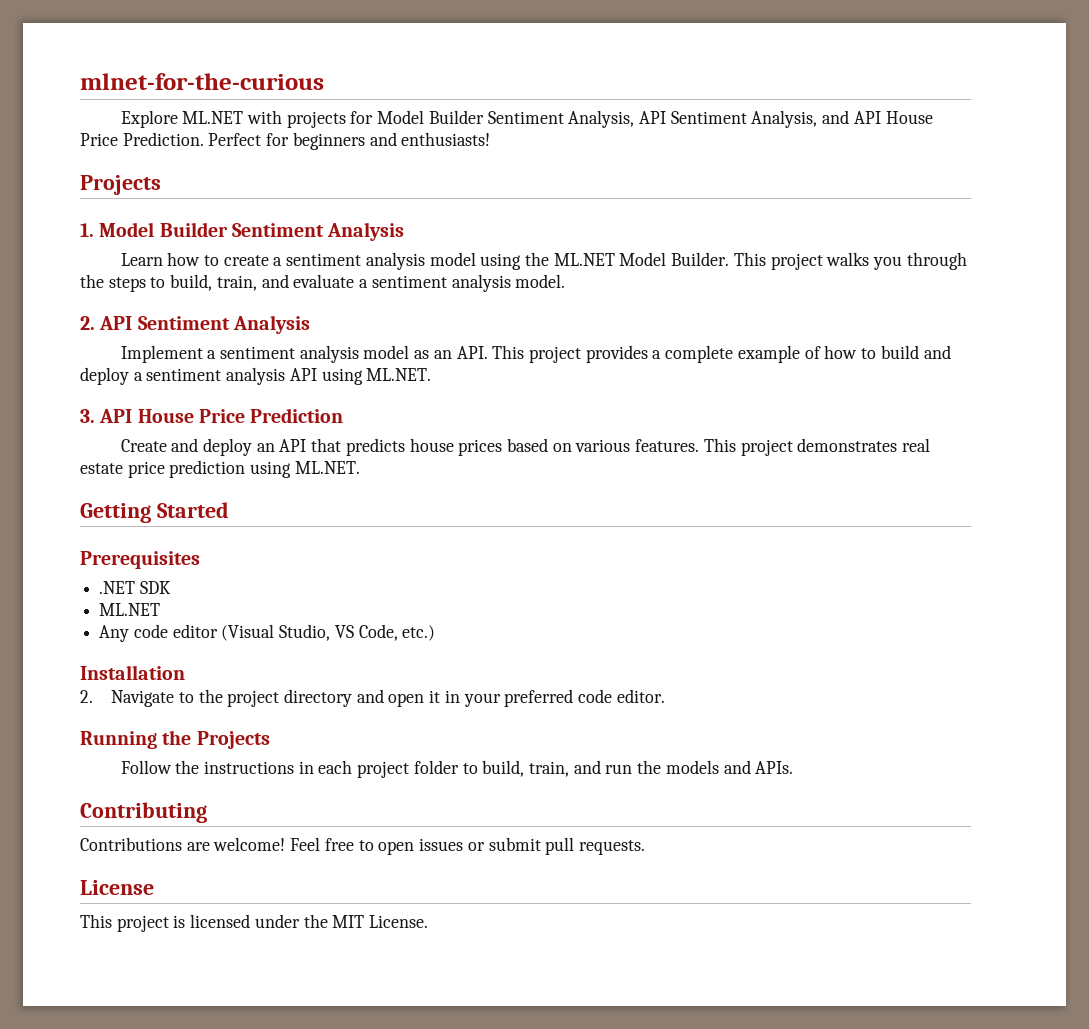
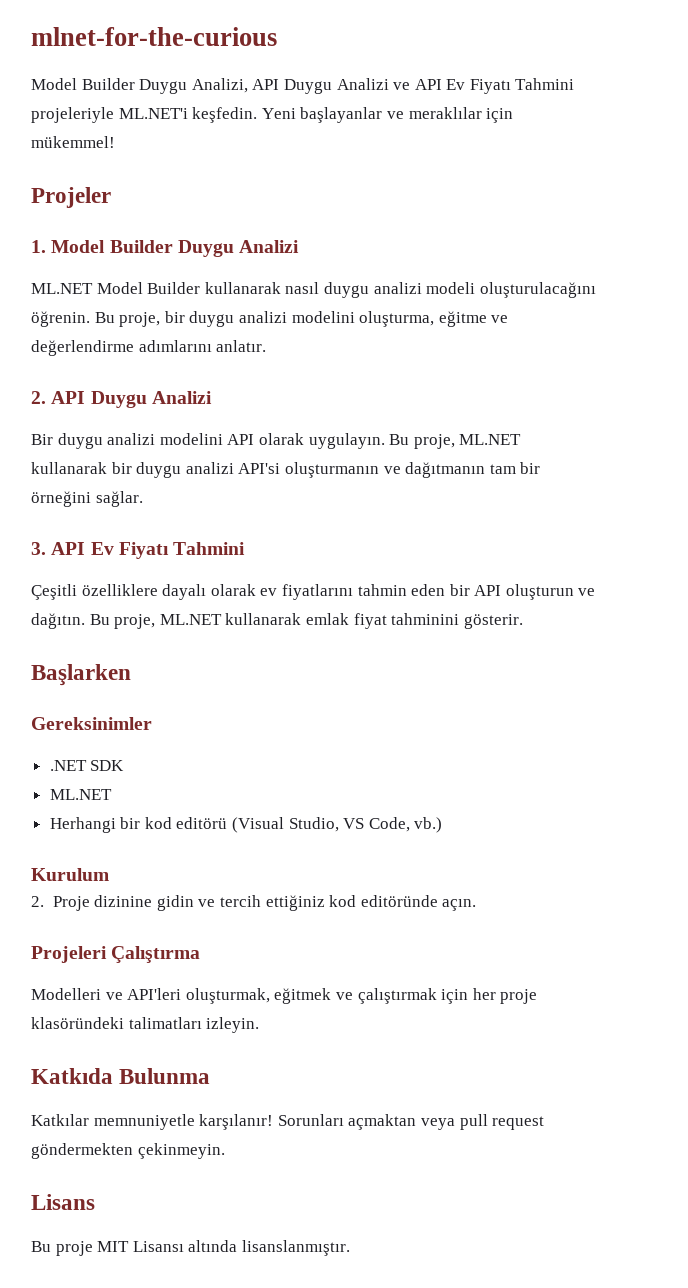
[120,110,933,128] [80,132,491,150] [80,175,161,195] [80,222,405,241] [120,252,967,270] [80,274,566,292] [80,315,310,334] [120,345,951,363] [80,367,432,385] [80,408,344,423] [120,438,931,456] [80,460,360,478] [80,502,229,523] [80,551,200,569] Explore ML.NET with projects for Model Builder Sentiment Analysis, API Sentiment Analysis, and API House Price Prediction. Perfect for beginners and enthusiasts! // Projects // 1. Model Builder Sentiment Analysis // Learn how to create a sentiment analysis model using the ML.NET Model Builder. This project walks you through the steps to build, train, and evaluate a sentiment analysis model. // 2. API Sentiment Analysis // Implement a sentiment analysis model as an API. This project provides a complete example of how to build and deploy a sentiment analysis API using ML.NET. // 3. API House Price Prediction // Create and deploy an API that predicts house prices based on various features. This project demonstrates real estate price prediction using ML.NET. // Getting Started // Prerequisites -> [31,78,575,94] [31,107,514,123] [31,136,115,148] [31,187,111,208] [31,240,300,257] [31,282,596,298] [31,311,509,327] [31,340,267,356] [31,391,212,408] [31,433,522,449] [31,462,541,478] [31,491,143,507] [31,542,246,559] [31,584,596,600] [31,613,523,629] [31,664,131,686] [31,717,152,730] Model Builder Duygu Analizi, API Duygu Analizi ve API Ev Fiyatı Tahmini projeleriyle ML.NET'i keşfedin. Yeni başlayanlar ve meraklılar için mükemmel! // Projeler // 1. Model Builder Duygu Analizi // ML.NET Model Builder kullanarak nasıl duygu analizi modeli oluşturulacağını öğrenin. Bu proje, bir duygu analizi modelini oluşturma, eğitme ve değerlendirme adımlarını anlatır. // 2. API Duygu Analizi // Bir duygu analizi modelini API olarak uygulayın. Bu proje, ML.NET kullanarak bir duygu analizi API'si oluşturmanın ve dağıtmanın tam bir örneğini sağlar. // 3. API Ev Fiyatı Tahmini // Çeşitli özelliklere dayalı olarak ev fiyatlarını tahmin eden bir API oluşturun ve dağıtın. Bu proje, ML.NET kullanarak emlak fiyat tahminini gösterir. // Başlarken // Gereksinimler
[99,624,218,642] Any code editor -> [49,817,228,833] Herhangi bir kod editörü
[402,625,436,641] [80,665,185,680] [80,689,665,707] [80,730,270,749] [120,760,794,778] [80,802,207,823] [80,837,645,855] [80,880,154,895] [80,914,429,932] etc.) // Installation // 2. Navigate to the project directory and open it in your preferred code editor. // Running the Projects // Follow the instructions in each project folder to build, train, and run the models and APIs. // Contributing // Contributions are welcome! Feel free to open issues or submit pull requests. // License // This project is licensed under the MIT License. -> [414,817,443,833] [31,868,109,881] [31,895,477,911] [31,946,201,963] [31,988,538,1004] [31,1017,260,1033] [31,1068,211,1084] [31,1114,545,1130] [31,1143,225,1159] [31,1194,95,1210] [31,1240,350,1256] vb.) // Kurulum // 2. Proje dizinine gidin ve tercih ettiğiniz kod editöründe açın. // Projeleri Çalıştırma // Modelleri ve API'leri oluşturmak, eğitmek ve çalıştırmak için her proje klasöründeki talimatları izleyin. // Katkıda Bulunma // Katkılar memnuniyetle karşılanır! Sorunları açmaktan veya pull request göndermekten çekinmeyin. // Lisans // Bu proje MIT Lisansı altında lisanslanmıştır.

